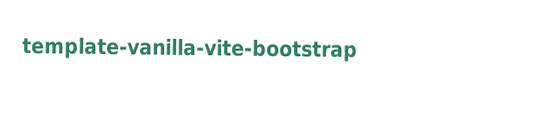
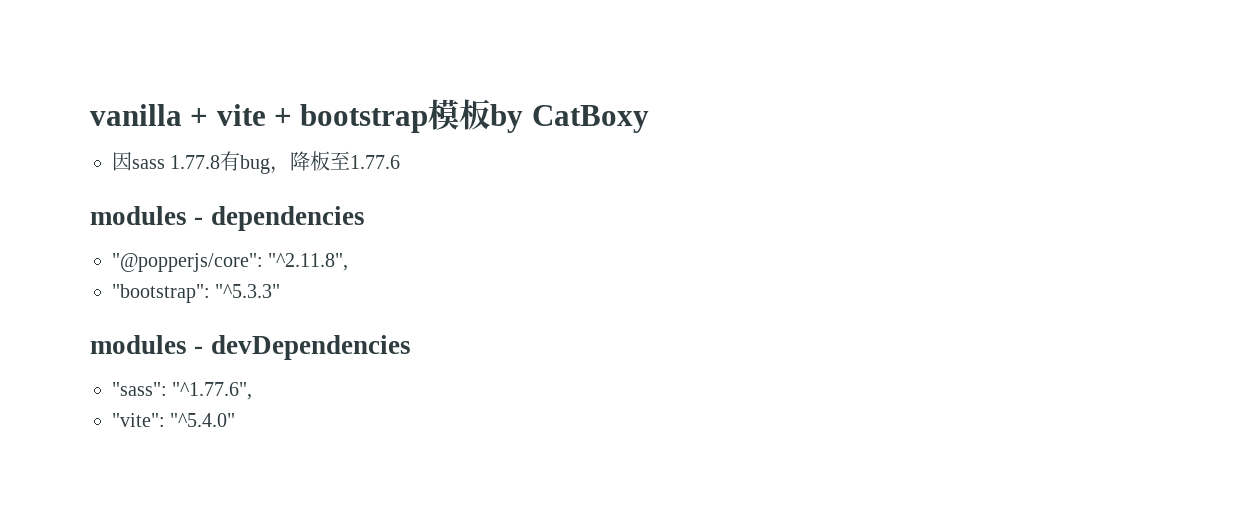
[22,37,358,63] template-vanilla-vite-bootstrap -> [90,99,649,133] [112,151,401,174] [90,206,365,231] [112,253,349,272] [112,284,281,303] [90,335,411,360] [112,382,253,400] [112,413,236,427] vanilla + vite + bootstrap模板by CatBoxy // 因sass 1.77.8有bug，降板至1.77.6 // modules - dependencies // "@popperjs/core": "^2.11.8", // "bootstrap": "^5.3.3" // modules - devDependencies // "sass": "^1.77.6", // "vite": "^5.4.0"

